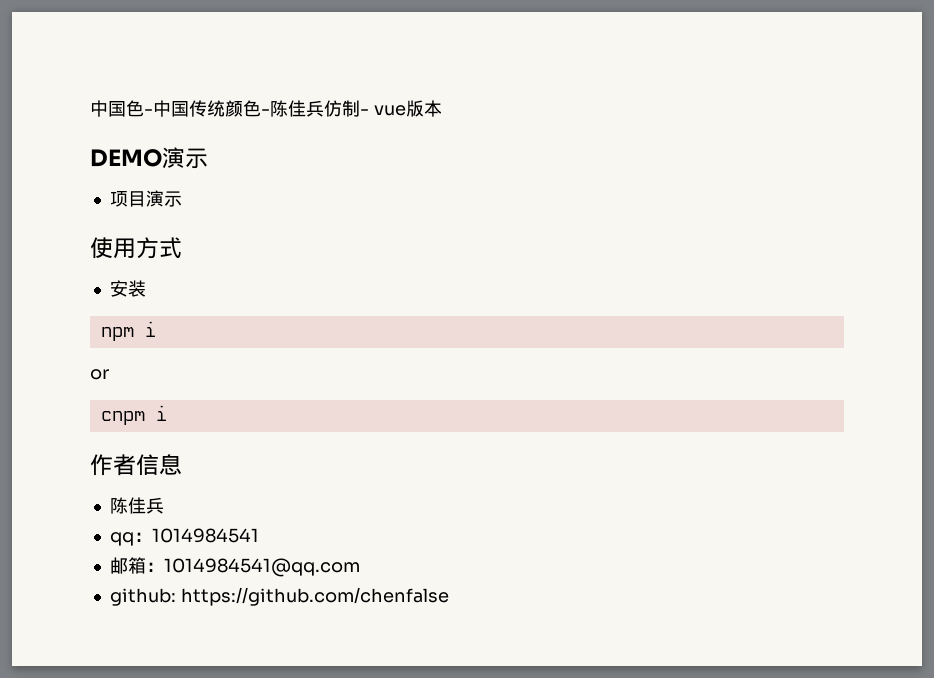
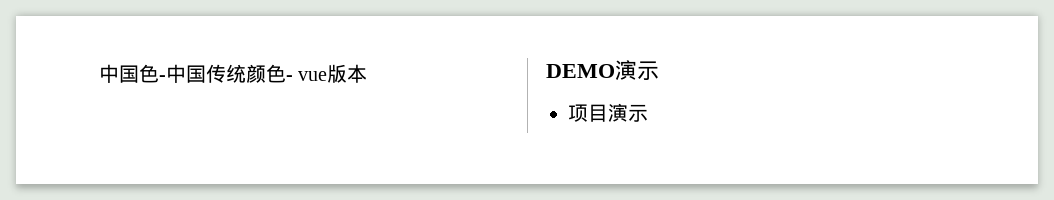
[270,100,369,117] 陈佳兵仿制- -> (293, 78) none
[90,237,182,259] [109,280,146,297] [100,321,156,341] [90,369,109,380] [100,405,167,425] [90,454,182,476] [109,497,164,514] [109,528,259,546] [109,557,360,577] [109,587,449,606] // 使用方式 // 安装 // npm i // or // cnpm i // 作者信息 // 陈佳兵 // qq：1014984541 // 邮箱：1014984541@qq.com // github: https://github.com/chenfalse -> (648, 113) none

